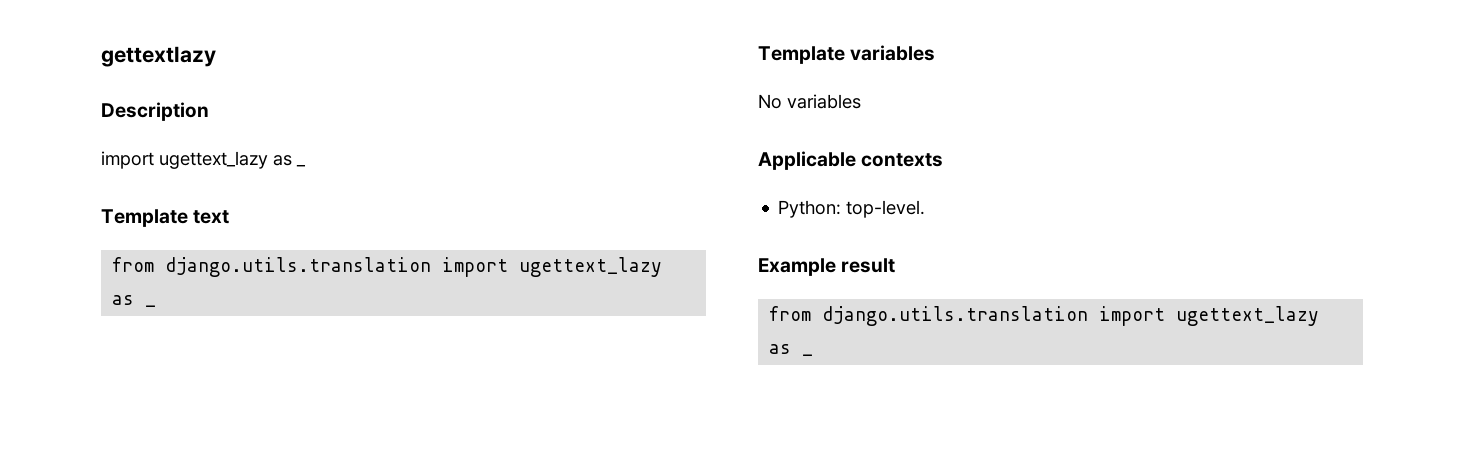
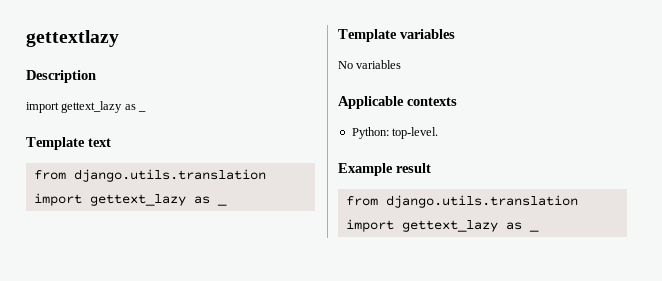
[159,151,268,169] ugettext_lazy -> [61,101,123,113] gettext_lazy
[519,257,663,277] ugettext_lazy -> [89,194,186,206] gettext_lazy
[1176,306,1320,326] ugettext_lazy -> [401,220,498,232] gettext_lazy

